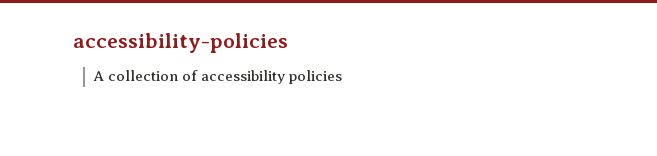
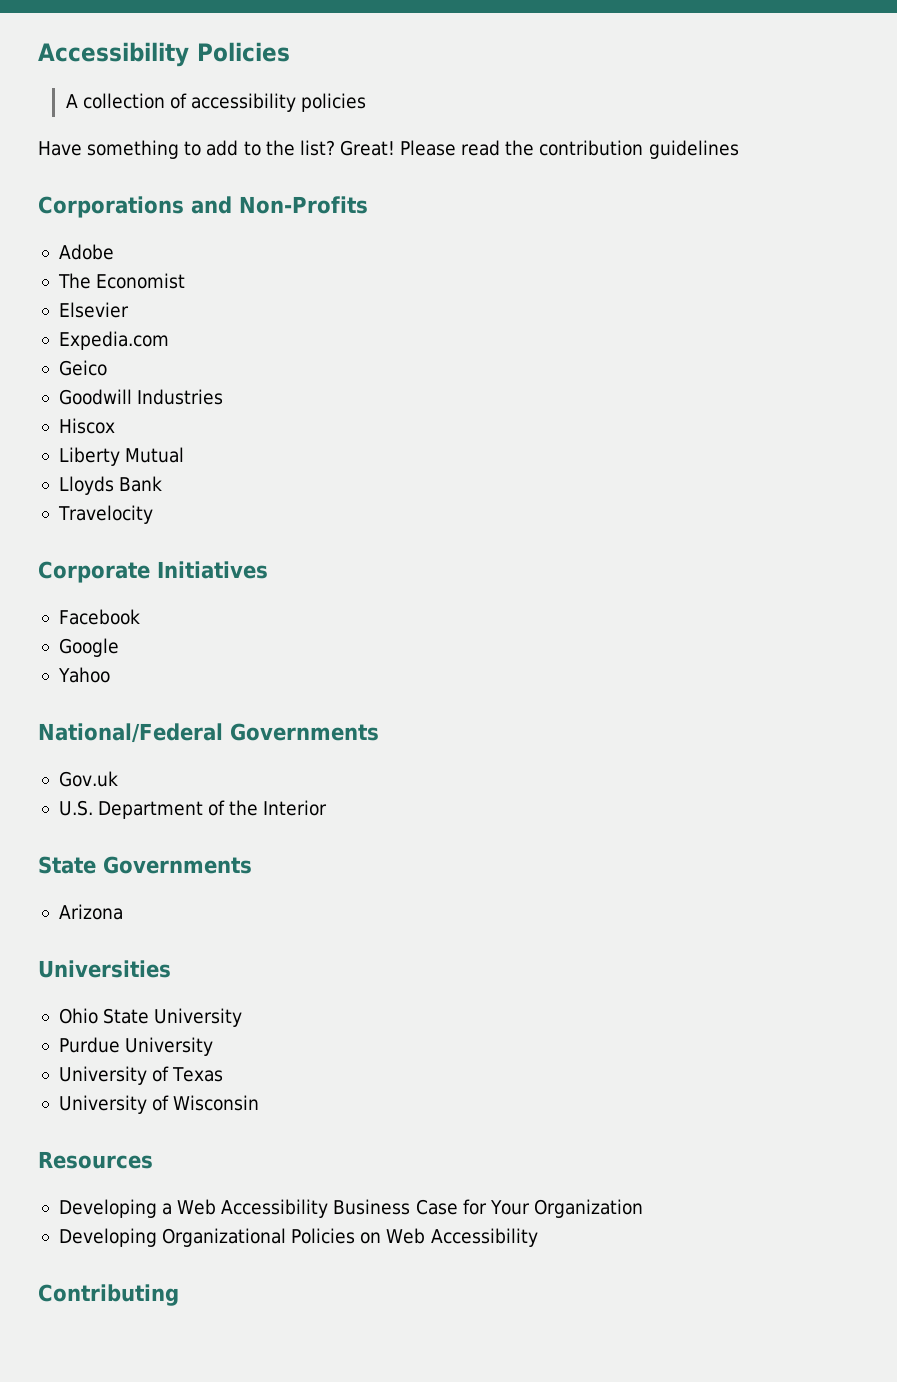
[73,33,288,53] accessibility-policies -> [38,42,290,67] Accessibility Policies
(342, 77) none -> [38,140,739,159] [38,196,368,218] [58,244,114,260] [57,273,186,289] [58,302,129,318] [58,331,169,350] [58,360,107,376] [58,389,224,405] [58,418,115,434] [58,447,185,466] [58,476,163,495] [57,505,153,524] [38,561,268,583] [58,609,140,625] [58,638,119,657] [57,667,110,683] [38,723,379,743] [58,771,118,787] [58,800,328,819] [38,856,252,874] [58,904,123,920] [38,960,171,978] [58,1008,243,1027] [58,1037,214,1056] [58,1066,224,1085] [58,1095,260,1114] [38,1151,153,1169] [58,1199,643,1218] [58,1228,538,1247] [38,1284,179,1306] // Have something to add to the list? Great! Please read the contribution guidelines // Corporations and Non-Profits // Adobe // The Economist // Elsevier // Expedia.com // Geico // Goodwill Industries // Hiscox // Liberty Mutual // Lloyds Bank // Travelocity // Corporate Initiatives // Facebook // Google // Yahoo // National/Federal Governments // Gov.uk // U.S. Department of the Interior // State Governments // Arizona // Universities // Ohio State University // Purdue University // University of Texas // University of Wisconsin // Resources // Developing a Web Accessibility Business Case for Your Organization // Developing Organizational Policies on Web Accessibility // Contributing

